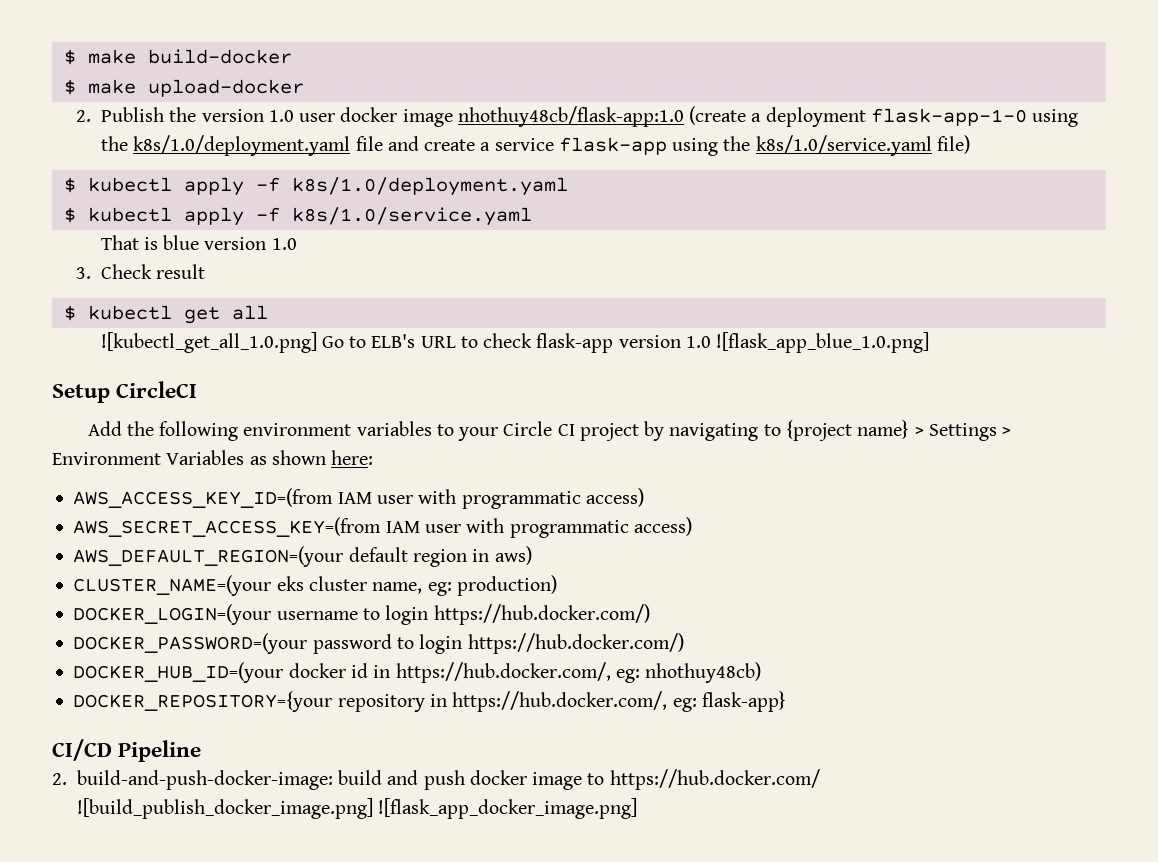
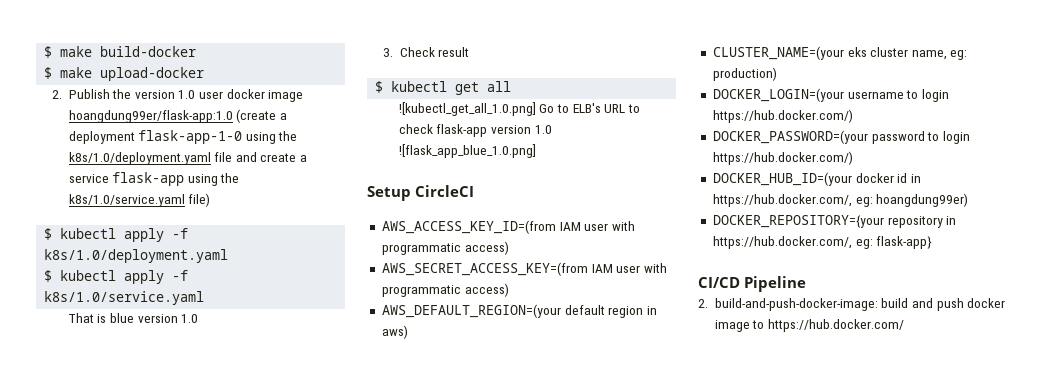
[457,106,684,127] nhothuy48cb/flask-app:1.0 -> [68,110,233,123] hoangdung99er/flask-app:1.0
[87,420,1012,441] [52,450,374,465] // Add the following environment variables to your Circle CI project by navigating to {project name} > Settings > Environment Variables as shown here: -> (474, 191) none
[645,662,762,683] nhothuy48cb) -> [876,193,969,207] hoangdung99er)
[76,798,638,819] ![build_publish_docker_image.png] ![flask_app_docker_image.png] -> (905, 325) none

